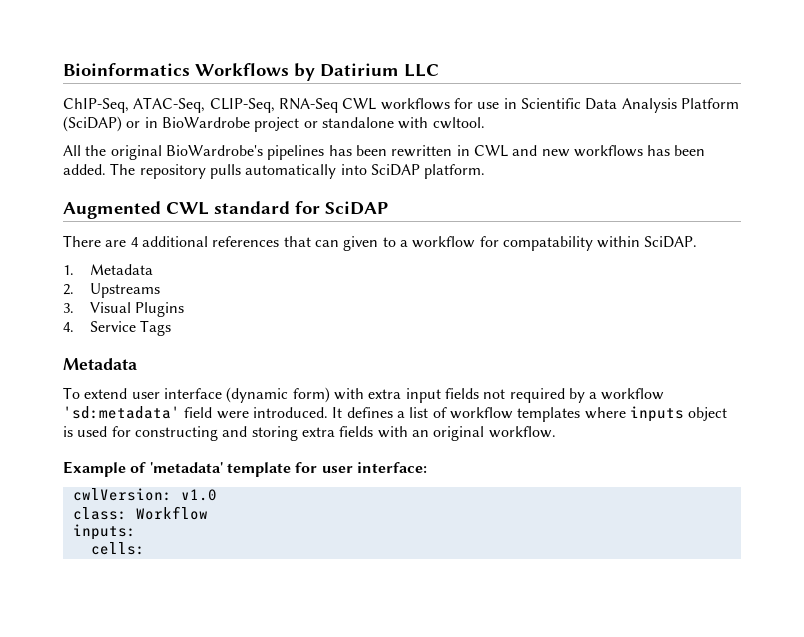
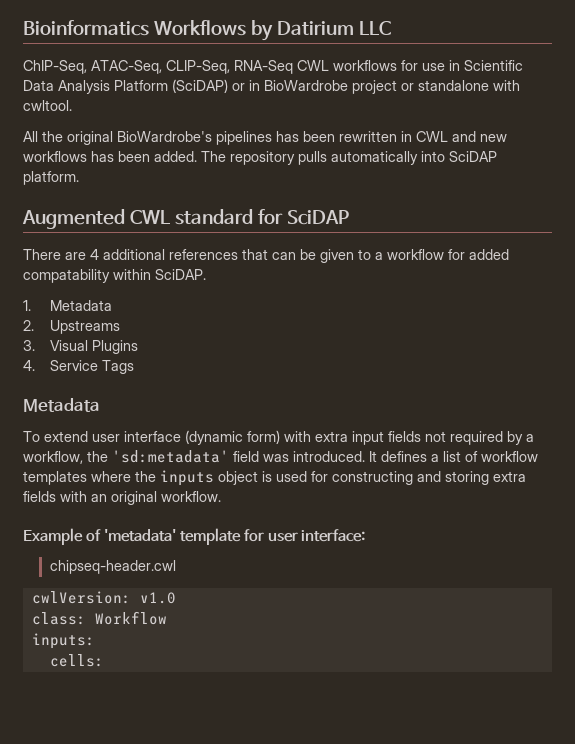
(339, 243) none -> [300,249,316,260] be
(499, 241) none -> [469,249,509,260] added
[601,388,665,400] workflow -> [23,451,108,464] workflow, the
[216,411,249,419] were -> [263,454,289,462] was
(626, 413) none -> [135,471,156,482] the
(427, 467) none -> [49,560,176,574] // chipseq-header.cwl

